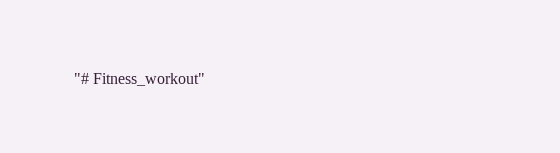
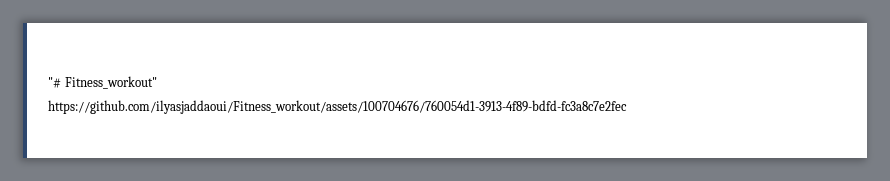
(206, 79) none -> [48,100,627,114] // https://github.com/ilyasjaddaoui/Fitness_workout/assets/100704676/760054d1-3913-4f89-bdfd-fc3a8c7e2fec

